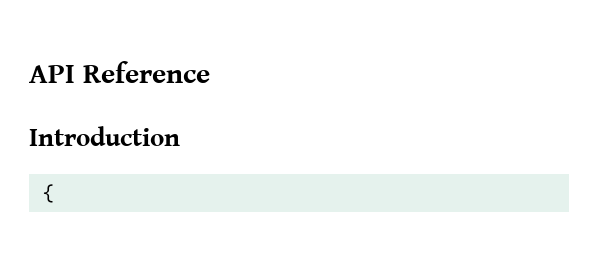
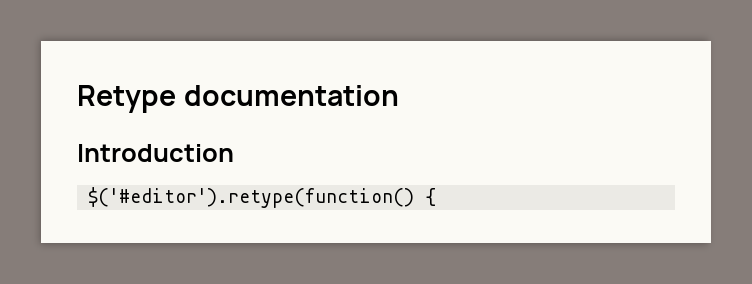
[29,61,210,83] API Reference -> [77,85,399,113] Retype documentation
(180, 136) none -> [87,187,414,208] $('#editor').retype(function()

